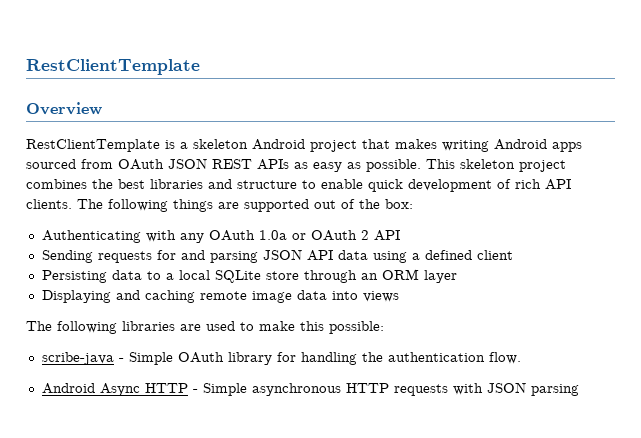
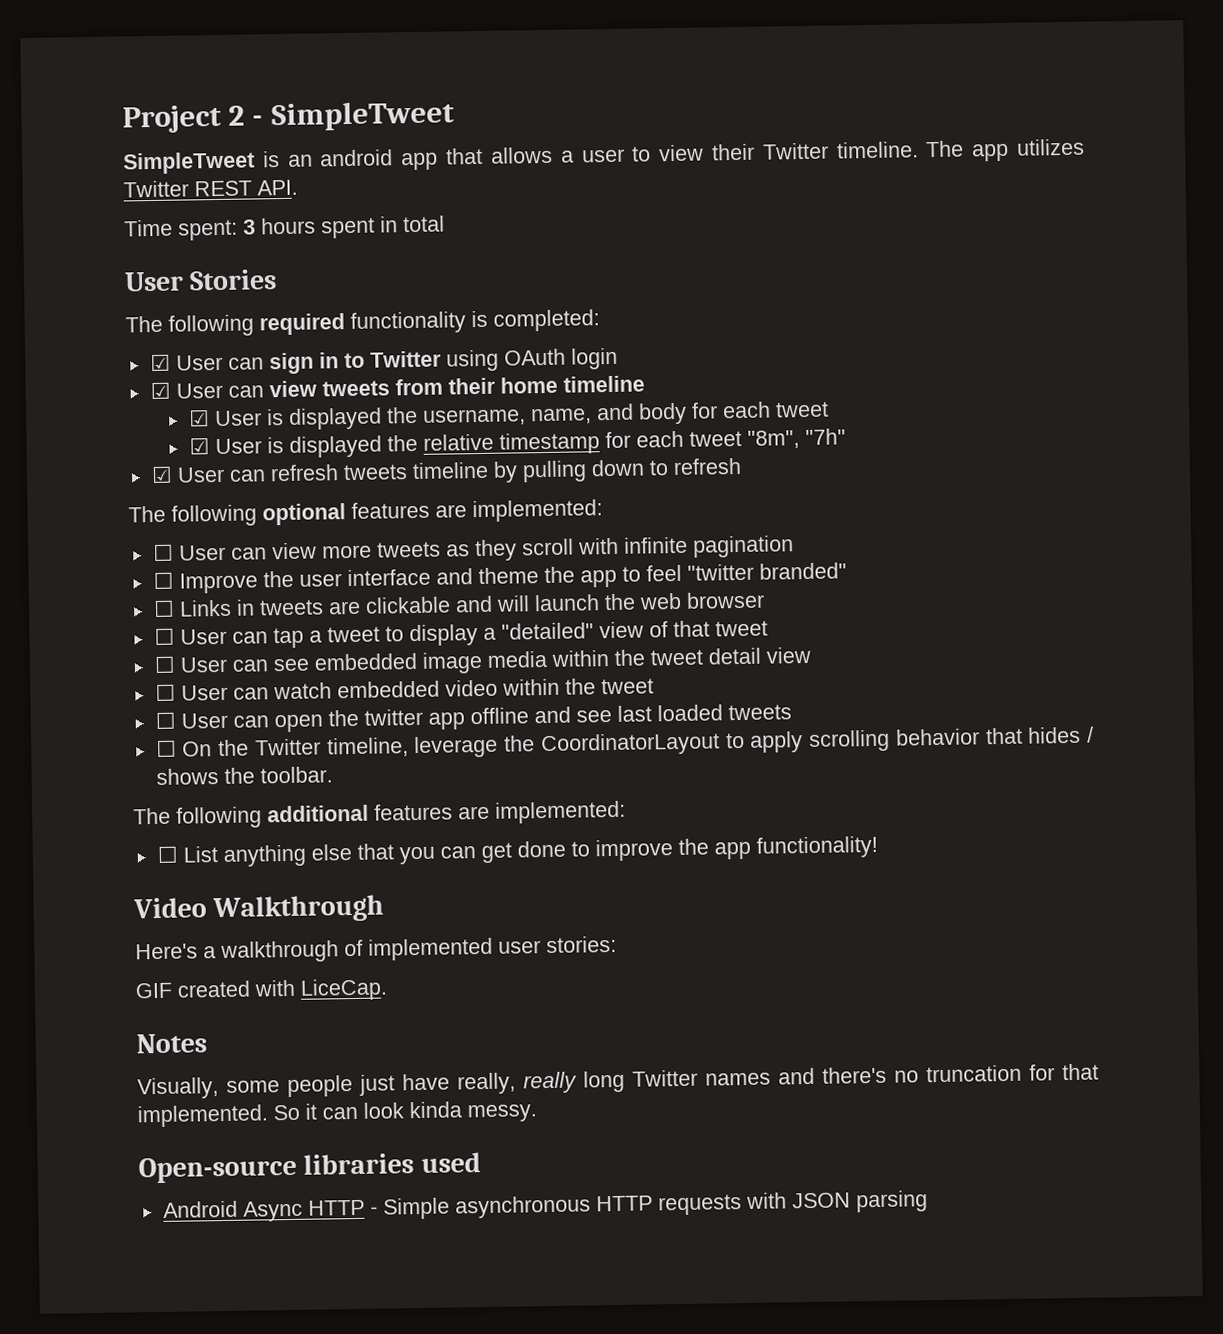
[26,59,200,75] [26,102,102,115] [26,139,582,152] [26,158,566,172] [26,179,571,192] [26,199,413,212] [41,230,400,243] [41,249,513,263] [41,269,457,283] [41,290,399,303] [26,321,384,334] [41,352,521,365] RestClientTemplate // Overview // RestClientTemplate is a skeleton Android project that makes writing Android apps sourced from OAuth JSON REST APIs as easy as possible. This skeleton project combines the best libraries and structure to enable quick development of rich API clients. The following things are supported out of the box: // Authenticating with any OAuth 1.0a or OAuth 2 API // Sending requests for and parsing JSON API data using a defined client // Persisting data to a local SQLite store through an ORM layer // Displaying and caching remote image data into views // The following libraries are used to make this possible: // scribe-java - Simple OAuth library for handling the authentication flow. -> [122,100,455,134] [123,138,1085,175] [123,179,298,198] [124,215,445,241] [124,269,278,292] [125,309,600,337] [149,347,618,375] [149,375,645,400] [187,401,829,430] [188,428,846,458] [150,457,742,484] [128,499,603,527] [152,535,794,562] [152,562,847,594] [152,591,765,618] [153,620,768,649] [153,646,811,674] [154,678,654,702] [154,704,792,733] [155,726,1095,759] [155,766,333,786] [133,800,626,829] [156,835,878,867] [133,894,385,924] [135,935,617,964] [135,978,388,1001] [136,1033,207,1054] [137,1063,1099,1100] [137,1101,537,1128] [138,1152,481,1184] Project 2 - SimpleTweet // SimpleTweet is an android app that allows a user to view their Twitter timeline. The app utilizes Twitter REST API. // Time spent: 3 hours spent in total // User Stories // The following required functionality is completed: // ☑ User can sign in to Twitter using OAuth login // ☑ User can view tweets from their home timeline // ☑ User is displayed the username, name, and body for each tweet // ☑ User is displayed the relative timestamp for each tweet "8m", "7h" // ☑ User can refresh tweets timeline by pulling down to refresh // The following optional features are implemented: // ☐ User can view more tweets as they scroll with infinite pagination // ☐ Improve the user interface and theme the app to feel "twitter branded" // ☐ Links in tweets are clickable and will launch the web browser // ☐ User can tap a tweet to display a "detailed" view of that tweet // ☐ User can see embedded image media within the tweet detail view // ☐ User can watch embedded video within the tweet // ☐ User can open the twitter app offline and see last loaded tweets // ☐ On the Twitter timeline, leverage the CoordinatorLayout to apply scrolling behavior that hides / shows the toolbar. // The following additional features are implemented: // ☐ List anything else that you can get done to improve the app functionality! // Video Walkthrough // Here's a walkthrough of implemented user stories: // GIF created with LiceCap. // Notes // Visually, some people just have really, really long Twitter names and there's no truncation for that implemented. So it can look kinda messy. // Open-source libraries used

